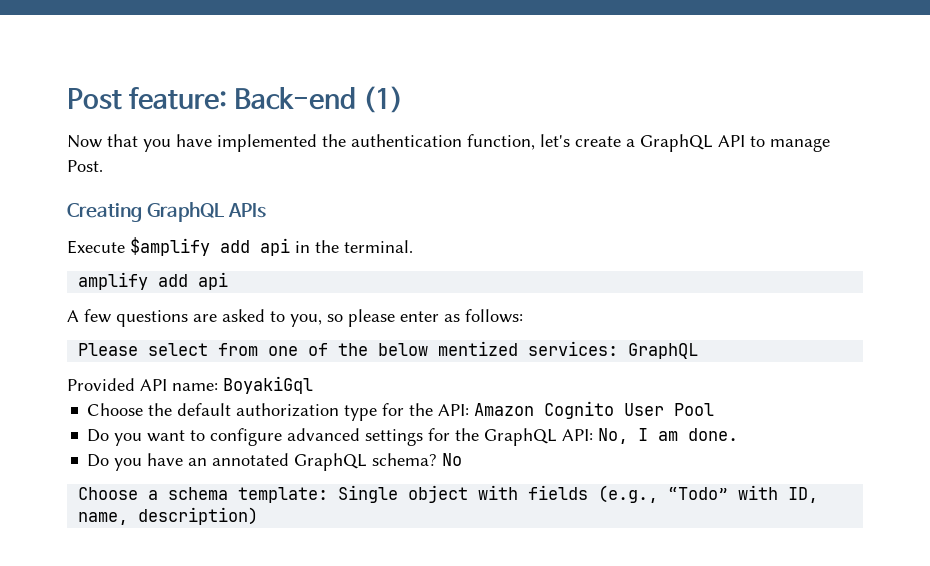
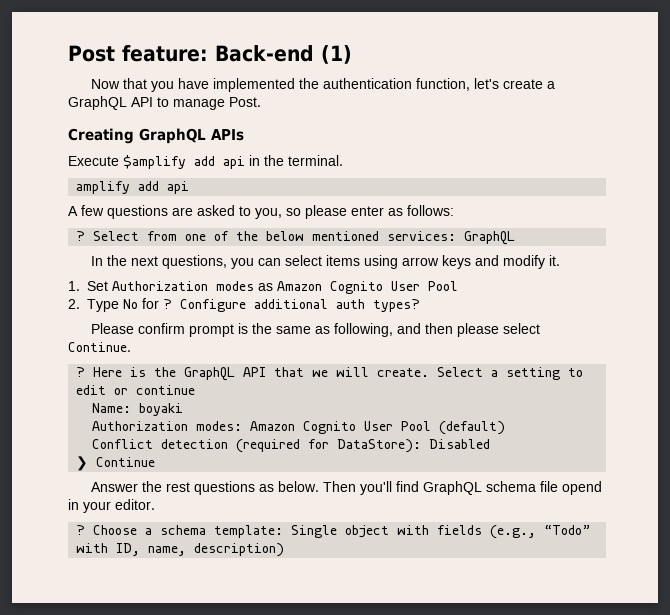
[78,343,209,356] Please select -> [76,231,140,241] ? Select
[438,341,519,356] mentized -> [312,231,380,241] mentioned
[67,376,313,394] [87,401,715,421] [87,428,739,446] [87,453,463,471] Provided API name: BoyakiGql // Choose the default authorization type for the API: Amazon Cognito User Pool // Do you want to configure advanced settings for the GraphQL API: No, I am done. // Do you have an annotated GraphQL schema? No // -> [90,255,560,269] [68,281,458,294] [68,298,420,312] [90,323,540,337] [68,342,131,352] [76,367,584,381] [76,385,196,395] [92,403,184,416] [92,421,506,435] [92,439,491,453] [76,456,156,471] [90,481,602,495] [68,499,155,513] [76,525,86,535] In the next questions, you can select items using arrow keys and modify it. // 1. Set Authorization modes as Amazon Cognito User Pool // 2. Type No for ? Configure additional auth types? // Please confirm prompt is the same as following, and then please select Continue. // ? Here is the GraphQL API that we will create. Select a setting to edit or continue // Name: boyaki // Authorization modes: Amazon Cognito User Pool (default) // Conflict detection (required for DataStore): Disabled // ❯ Continue // Answer the rest questions as below. Then you'll find GraphQL schema file opend in your editor. // ?

